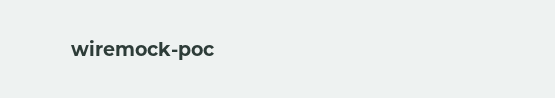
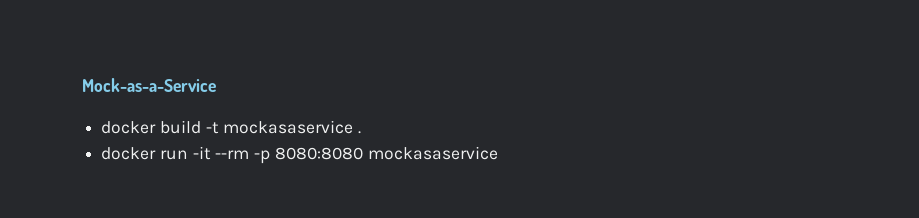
[71,40,214,60] wiremock-poc -> [82,78,216,92] [101,120,362,134] [101,146,498,164] Mock-as-a-Service // docker build -t mockasaservice . // docker run -it --rm -p 8080:8080 mockasaservice

